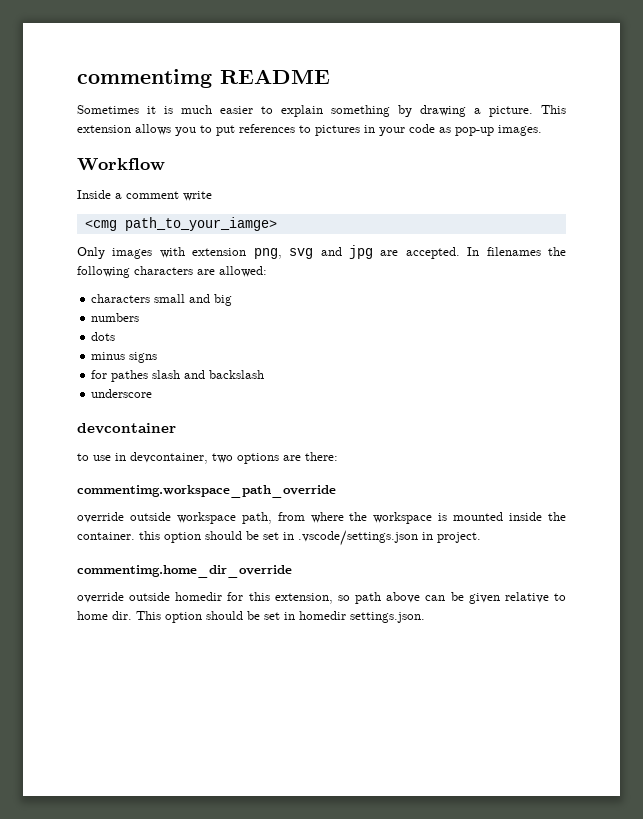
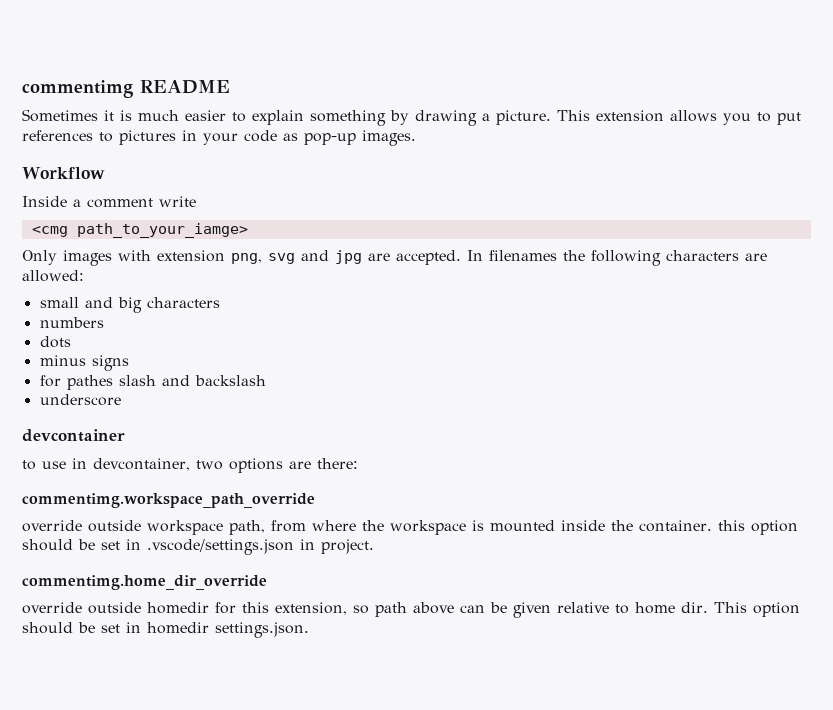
[91,294,151,303] characters -> (84, 276) none
(233, 300) none -> [146,297,220,308] characters

